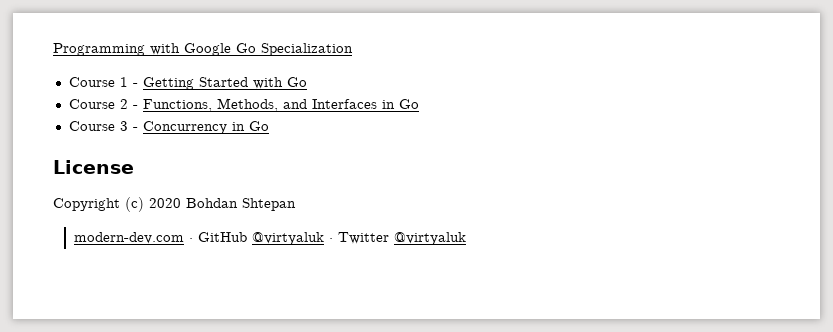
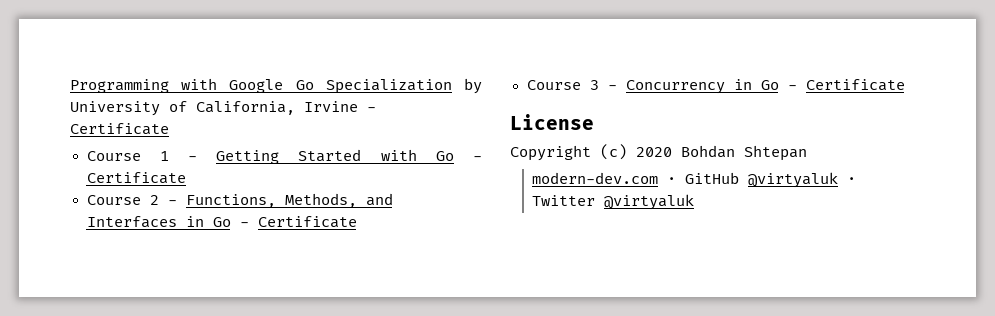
(353, 49) none -> [463,78,482,94] [70,101,376,116] [70,123,169,135] by University of California, Irvine - Certificate
(307, 82) none -> [473,156,483,161] [86,172,186,184] - Certificate
(419, 104) none -> [239,216,357,228] - Certificate
(269, 126) none -> [787,79,905,91] - Certificate

